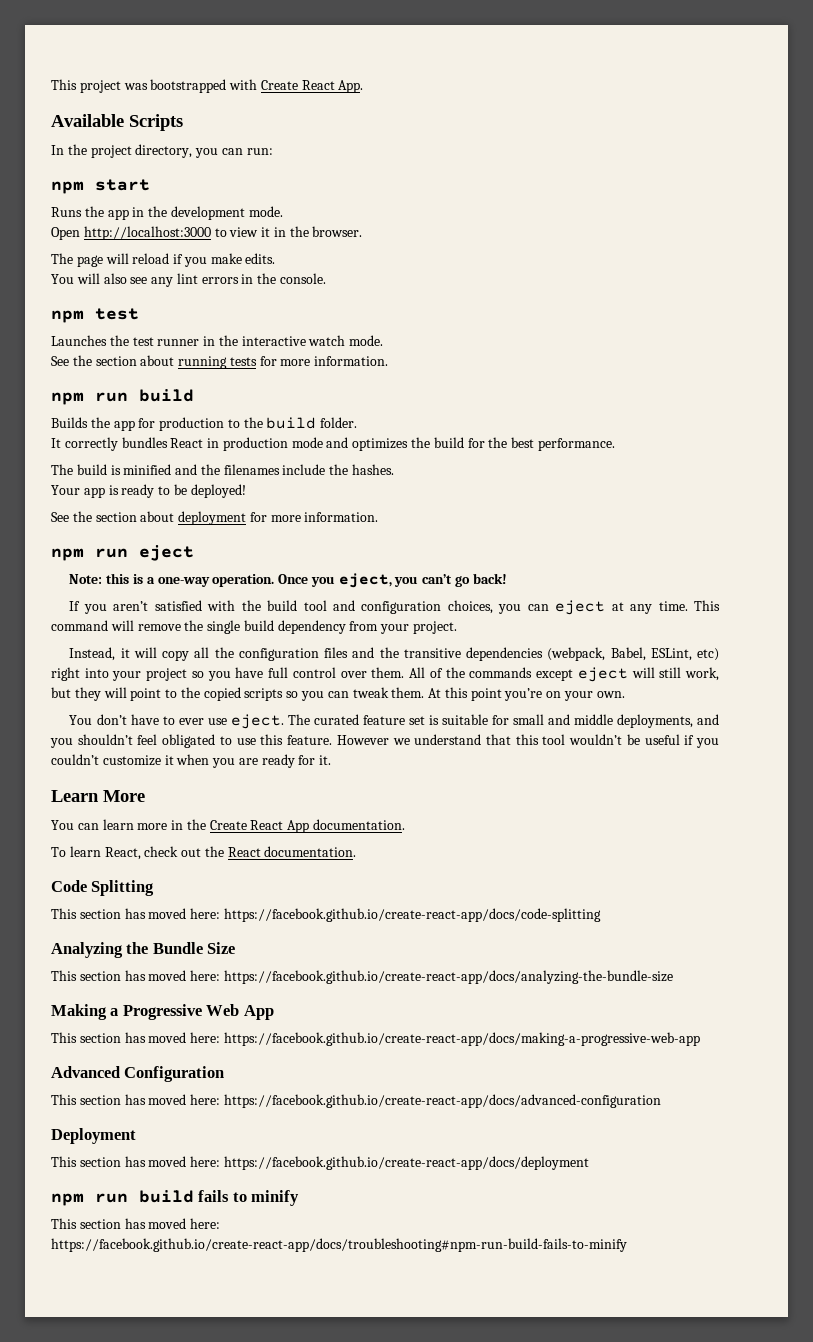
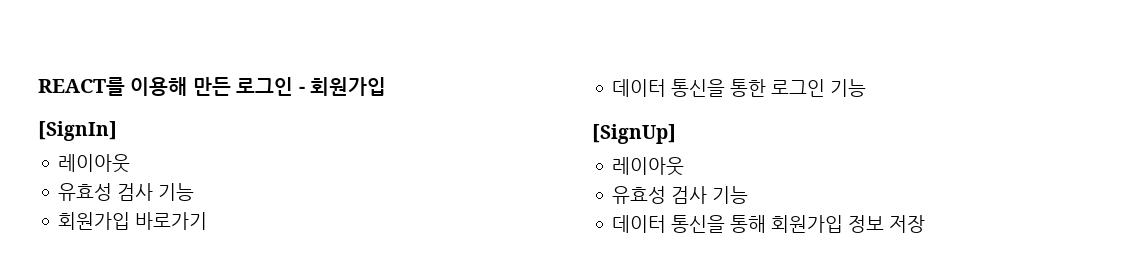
[51,79,364,93] [51,114,183,131] [51,144,273,158] [51,179,150,194] [51,206,283,220] [51,226,363,240] [51,253,276,267] [51,273,327,287] [51,308,139,323] [51,335,384,346] [51,355,389,369] [51,389,194,405] [51,417,358,431] [51,437,615,451] [51,464,395,475] [51,484,246,498] [51,511,379,525] [51,545,194,561] [69,573,507,588] [69,600,720,615] [51,620,458,634] [69,647,719,661] [51,667,719,682] [51,687,625,701] [69,714,719,729] [50,734,719,748] [51,754,332,768] [51,790,145,802] [51,819,406,833] [51,846,357,860] [51,880,155,896] [51,908,601,922] [51,942,236,958] [51,970,673,984] [51,1004,274,1020] [51,1032,700,1046] [51,1066,225,1082] [51,1094,661,1108] [51,1128,136,1144] [51,1156,589,1170] [51,1190,300,1206] [51,1218,221,1229] [51,1238,627,1252] This project was bootstrapped with Create React App. // Available Scripts // In the project directory, you can run: // npm start // Runs the app in the development mode. // Open http://localhost:3000 to view it in the browser. // The page will reload if you make edits. // You will also see any lint errors in the console. // npm test // Launches the test runner in the interactive watch mode. // See the section about running tests for more information. // npm run build // Builds the app for production to the build folder. // It correctly bundles React in production mode and optimizes the build for the best performance. // The build is minified and the filenames include the hashes. // Your app is ready to be deployed! // See the section about deployment for more information. // npm run eject // Note: this is a one-way operation. Once you eject, you can’t go back! // If you aren’t satisfied with the build tool and configuration choices, you can eject at any time. This command will remove the single build dependency from your project. // Instead, it will copy all the configuration files and the transitive dependencies (webpack, Babel, ESLint, etc) right into your project so you have full control over them. All of the commands except eject will still work, but they will point to the copied scripts so you can tweak them. At this point you’re on your own. // You don’t have to ever use eject. The curated feature set is suitable for small and middle deployments, and you shouldn’t feel obligated to use this feature. However we understand that this tool wouldn’t be useful if you couldn’t customize it when you are ready for it. // Learn More // You can learn more in the Create React App documentation. // To learn React, check out the React documentation. // Code Splitting // This section has moved here: https://facebook.github.io/create-react-app/docs/code-splitting // Analyzing the Bundle Size // This section has moved here: https://facebook.github.io/create-react-app/docs/analyzing-the-bundle-size // Making a Progressive Web App // This section has moved here: https://facebook.github.io/create-react-app/docs/making-a-progressive-web-app // Advanced Configuration // This section has moved here: https://facebook.github.io/create-react-app/docs/advanced-configuration // Deployment // This section has moved here: https://facebook.github.io/create-react-app/docs/deployment // npm run build fails to minify // This section has moved here: https://facebook.github.io/create-react-app/docs/troubleshooting#npm-run-build-fails-to-minify -> [38,77,386,96] [38,121,117,141] [58,154,131,173] [58,183,195,201] [58,212,208,230] [612,79,867,97] [592,124,676,144] [612,157,685,176] [612,186,749,204] [612,215,926,233] REACT를 이용해 만든 로그인 - 회원가입 // [SignIn] // 레이아웃 // 유효성 검사 기능 // 회원가입 바로가기 // 데이터 통신을 통한 로그인 기능 // [SignUp] // 레이아웃 // 유효성 검사 기능 // 데이터 통신을 통해 회원가입 정보 저장

